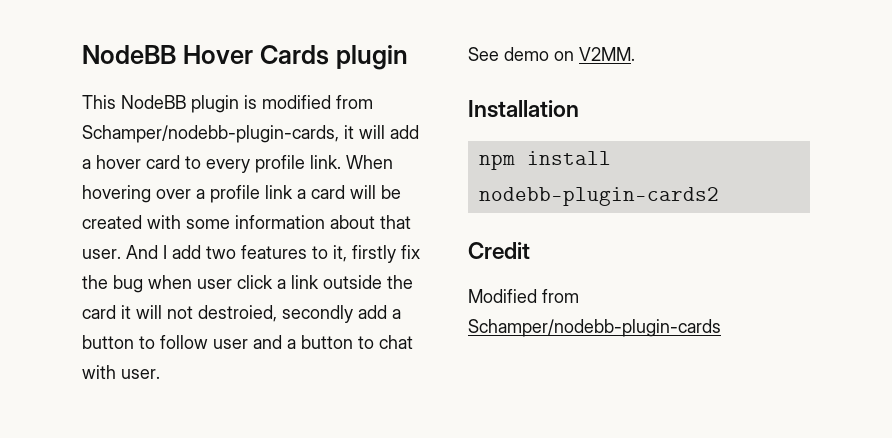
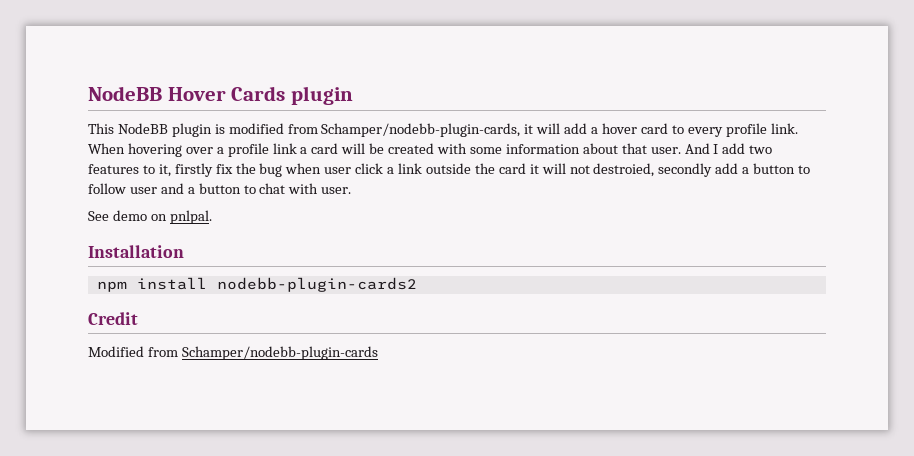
[579,47,635,61] V2MM. -> [169,210,212,224] pnlpal.

